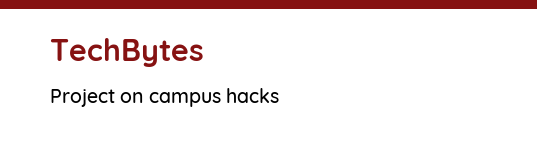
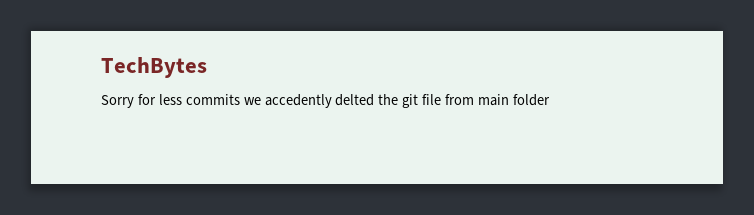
[50,88,279,107] Project on campus hacks -> [101,94,550,108] Sorry for less commits we accedently delted the git file from main folder

